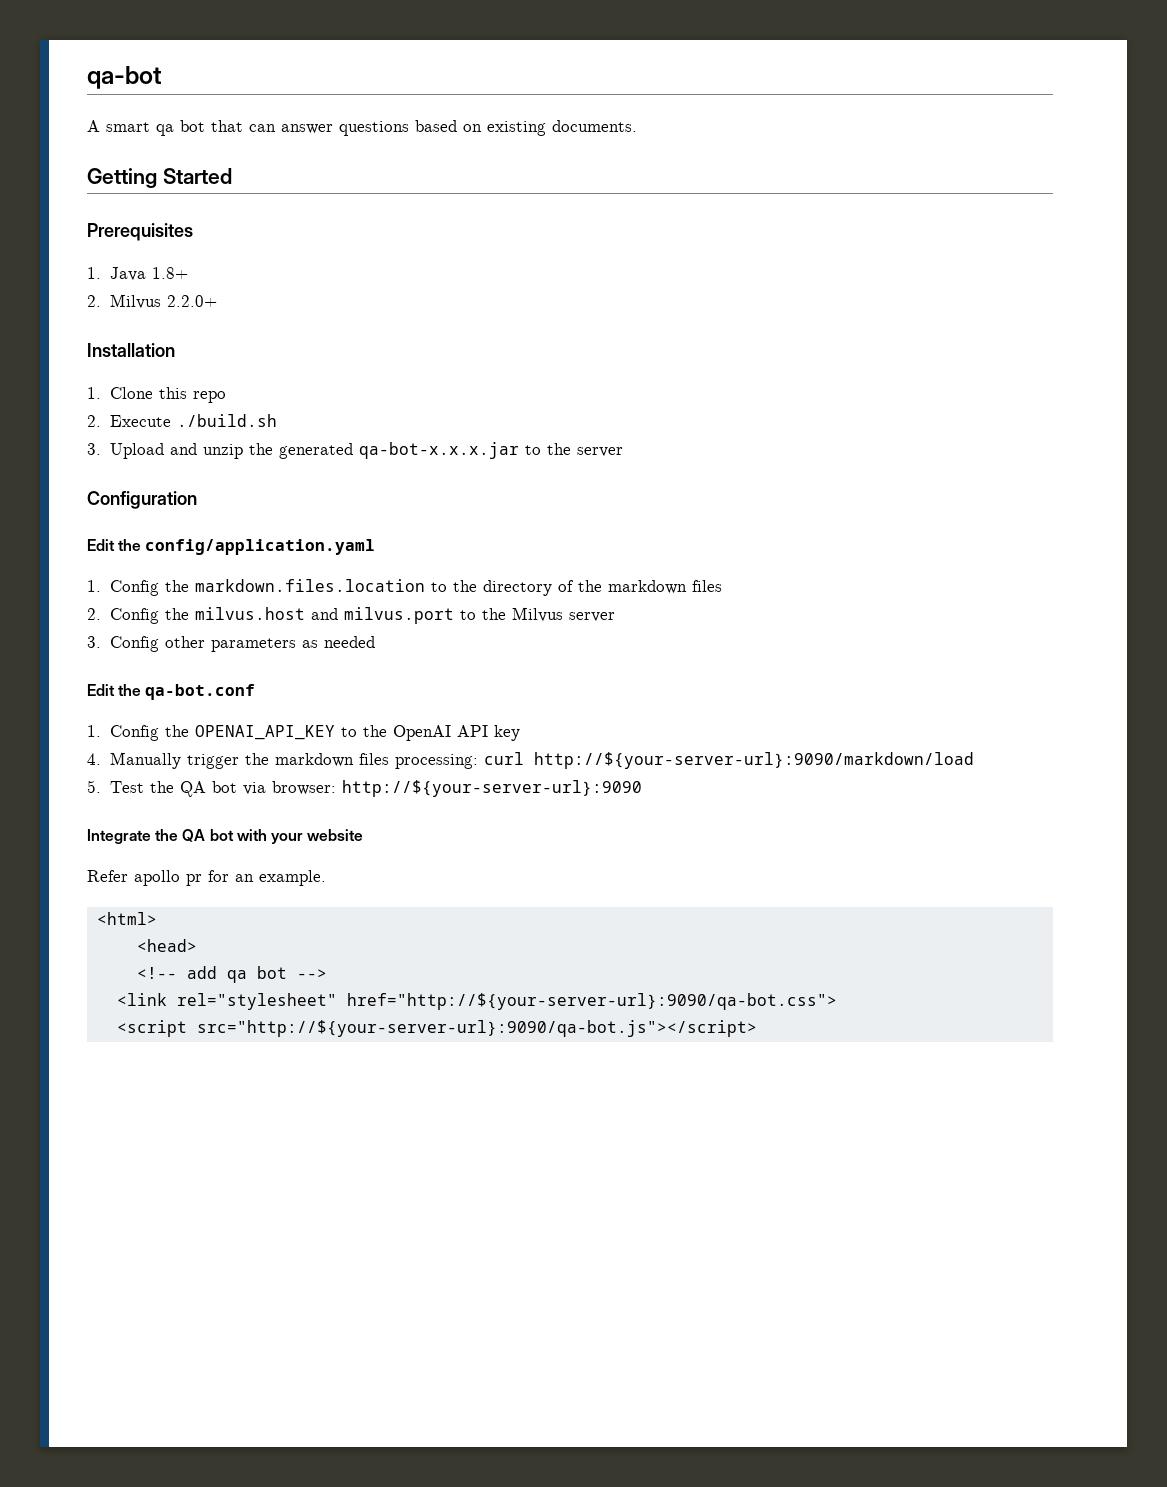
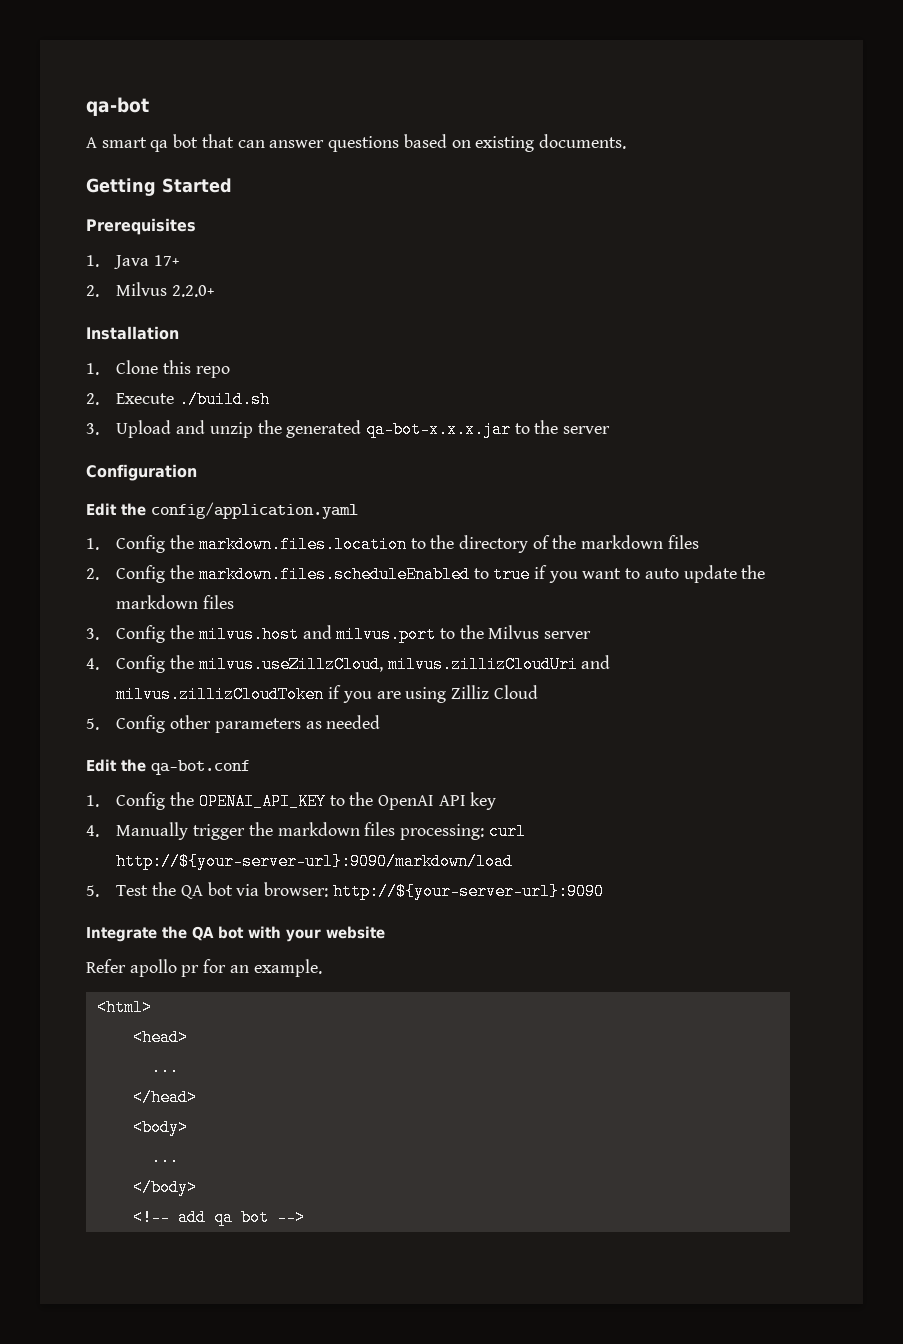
[151,267,188,279] 1.8+ -> [154,255,180,266] 17+
(189, 614) none -> [198,565,766,583] [116,595,235,609] [86,625,195,643] markdown.files.scheduleEnabled to true if you want to auto update the markdown files // 3. Config the
[87,636,101,648] 3. -> [86,655,611,673] [116,685,538,703] [86,718,99,730] 4. Config the milvus.useZillzCloud, milvus.zillizCloudUri and milvus.zillizCloudToken if you are using Zilliz Cloud // 5.
(197, 945) none -> [150,1059,179,1076] [132,1089,197,1106] [132,1119,188,1136] [150,1149,179,1166] [132,1179,197,1196] // ... // </head> // <body> // ... // </body>
[116,993,837,1010] [116,1020,757,1037] // <link rel="stylesheet" href="http://${your-server-url}:9090/qa-bot.css"> // <script src="http://${your-server-url}:9090/qa-bot.js"></script> -> (305, 1217) none

